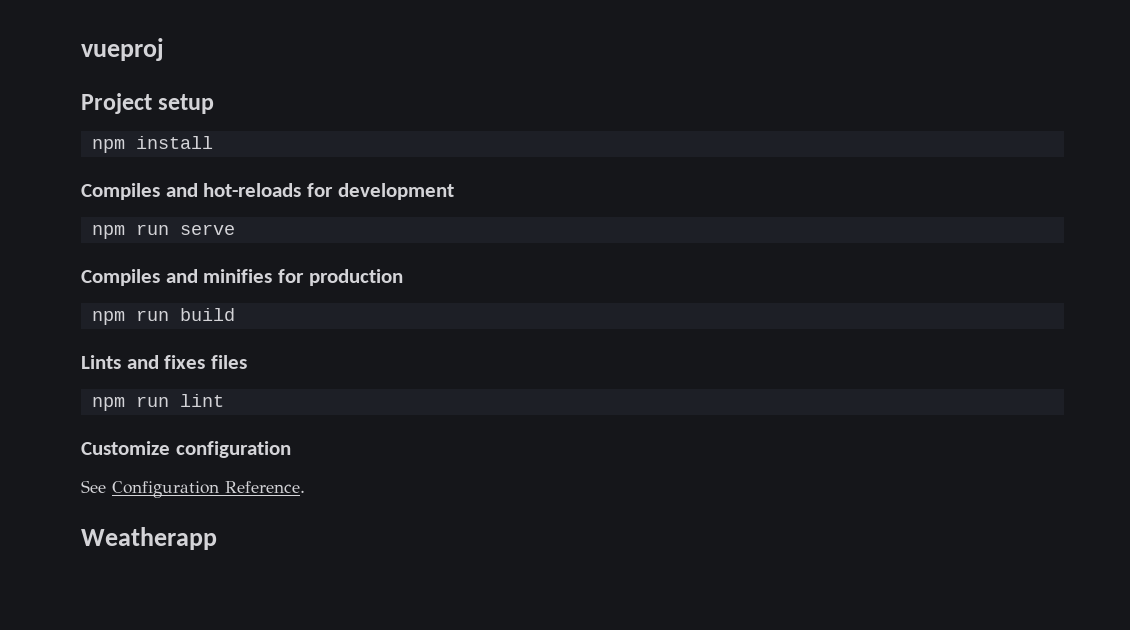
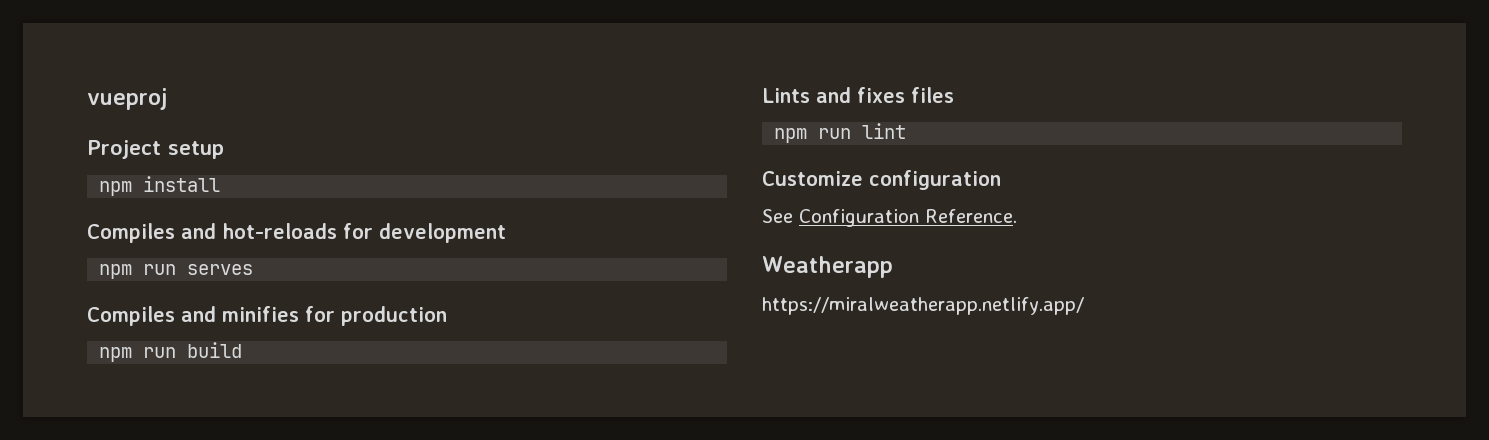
[179,224,235,235] serve -> [187,264,254,275] serves
(217, 538) none -> [762,297,1084,315] // https://miralweatherapp.netlify.app/

